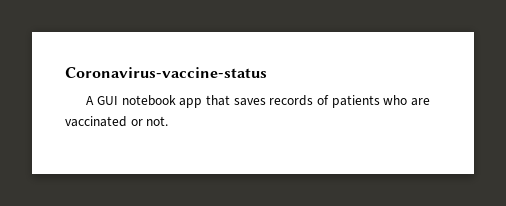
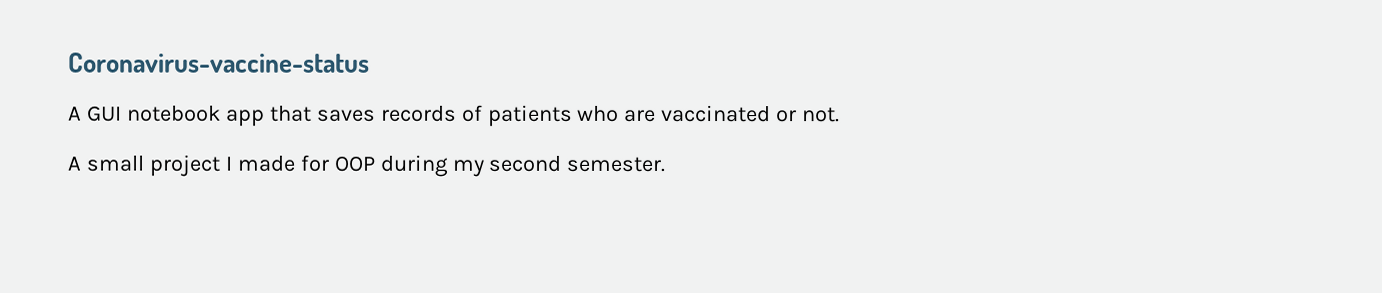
(169, 121) none -> [67,154,666,177] // A small project I made for OOP during my second semester.

